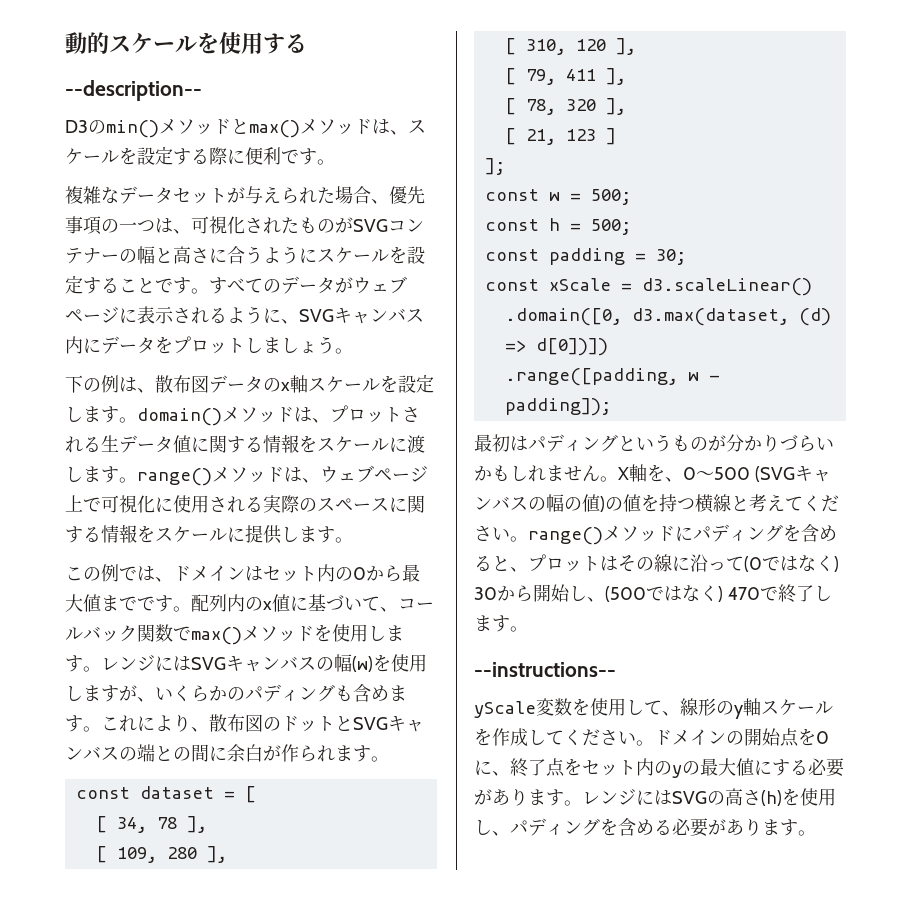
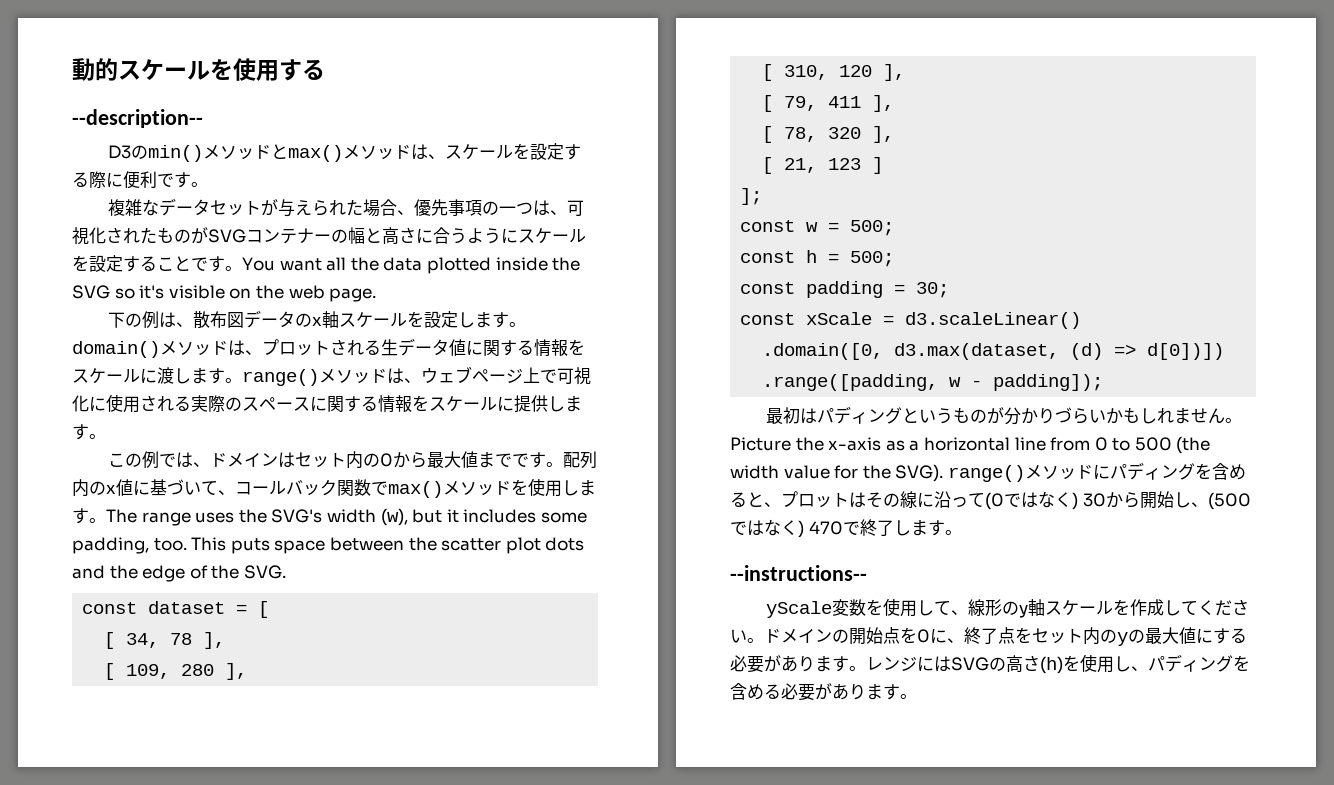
[209,276,407,294] [65,306,424,324] [65,336,353,354] すべてのデータがウェブページに表示されるように、SVGキャンバス内にデータをプロットしましょう。 -> [242,257,581,274] [72,285,377,302] You want all the data plotted inside the SVG so it's visible on the web page.
[101,654,427,672] [65,684,407,702] [65,714,424,732] [65,744,389,762] レンジにはSVGキャンバスの幅(w)を使用しますが、いくらかのパディングも含めます。これにより、散布図のドットとSVGキャンバスの端との間に余白が作られます。 -> [106,508,587,526] [72,537,585,554] [72,565,286,582] The range uses the SVG's width (w), but it includes some padding, too. This puts space between the scatter plot dots and the edge of the SVG.
[618,464,831,482] [474,494,839,513] [474,526,528,542] X軸を、0～500 (SVGキャンバスの幅の値)の値を持つ横線と考えてください。 -> [730,436,1211,454] [730,464,944,482] Picture the x-axis as a horizontal line from 0 to 500 (the width value for the SVG).

